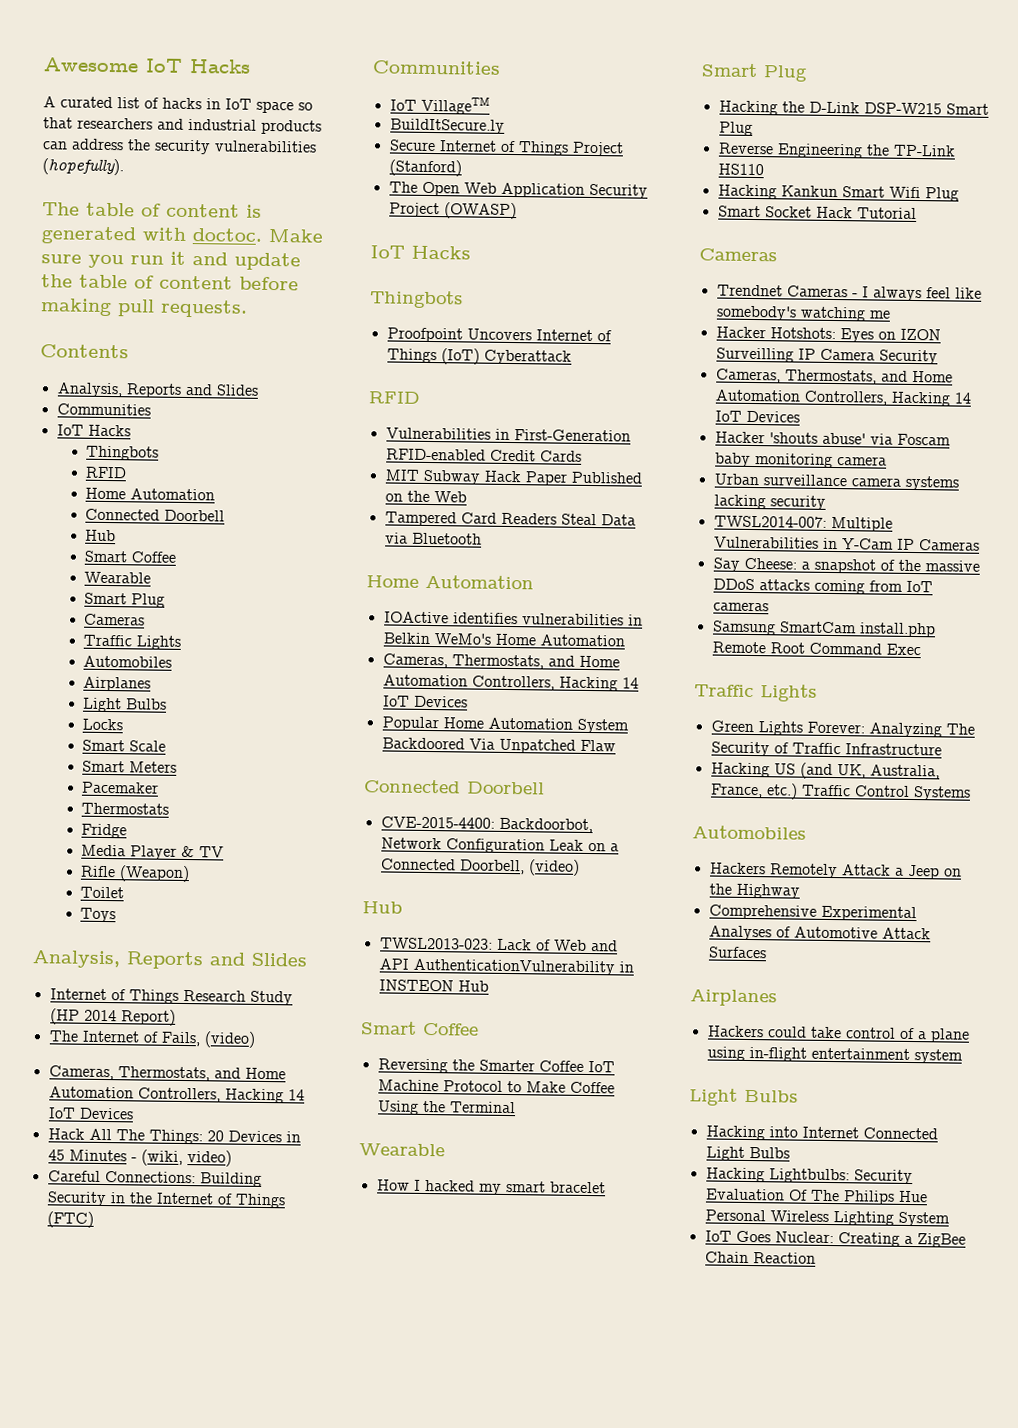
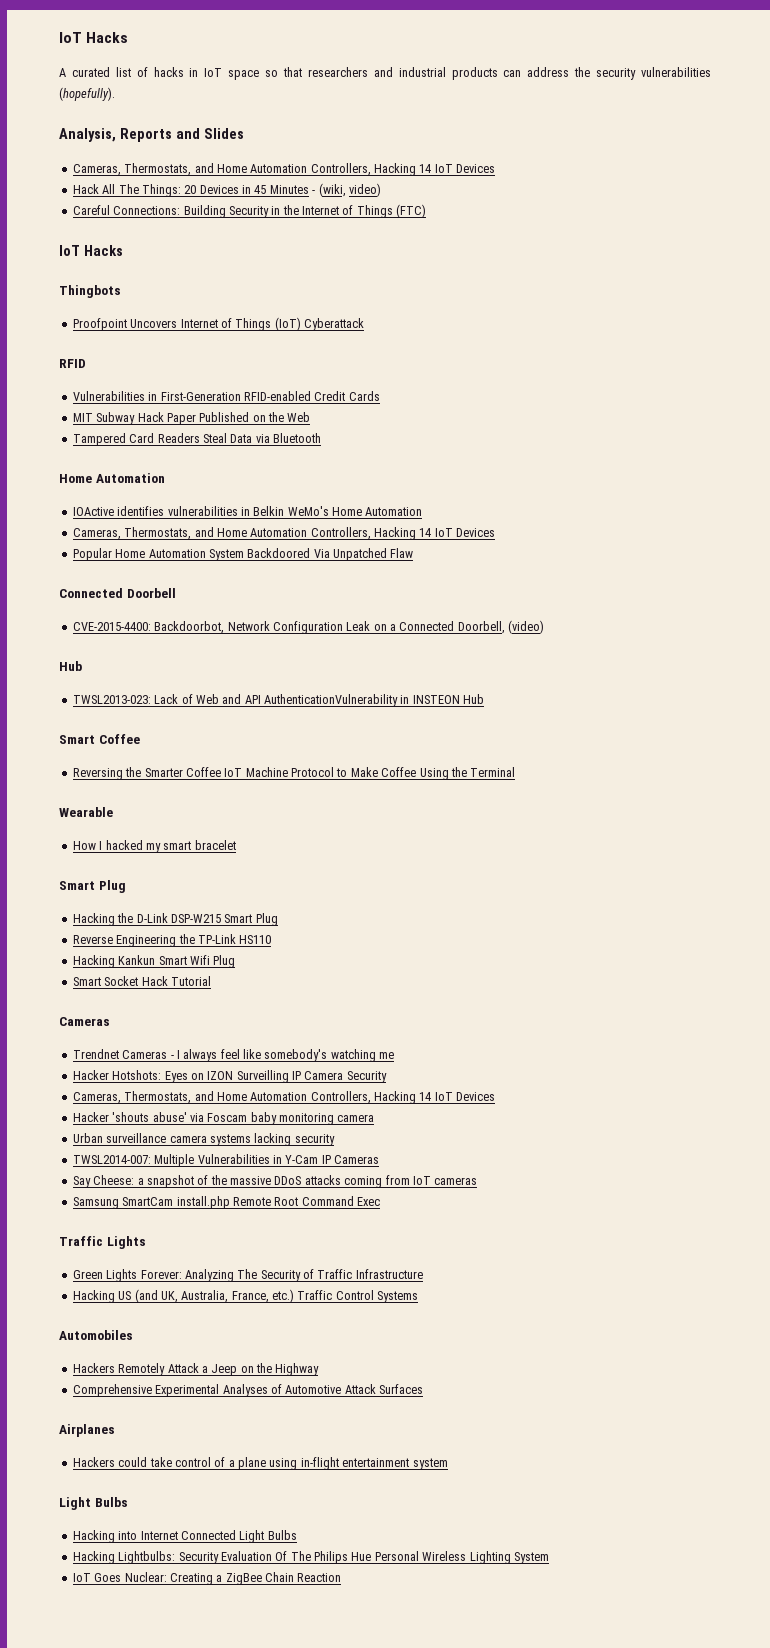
[43,57,139,73] Awesome -> (59, 37) none
[42,202,262,218] [41,226,323,245] [41,251,301,271] [41,274,299,291] [40,298,248,318] [40,344,129,359] [56,382,259,398] [56,403,151,416] [56,424,131,437] [85,445,159,461] [84,466,127,479] [84,487,215,501] [84,508,225,522] [84,529,116,542] [83,550,176,563] [83,571,151,584] [83,592,165,608] [83,613,145,626] [82,634,181,650] [82,655,172,668] [82,676,151,692] [81,697,167,713] [81,718,123,731] [81,739,166,752] [81,760,177,773] [80,781,159,794] [80,802,169,815] [80,823,127,839] [80,844,224,860] [79,865,190,883] [79,886,124,899] [79,907,116,923] [32,950,308,970] [49,988,293,1006] [49,1008,176,1026] [48,1030,256,1048] The table of content is generated with doctoc. Make sure you run it and update the table of content before making pull requests. // Contents // Analysis, Reports and Slides // Communities // IoT Hacks // Thingbots // RFID // Home Automation // Connected Doorbell // Hub // Smart Coffee // Wearable // Smart Plug // Cameras // Traffic Lights // Automobiles // Airplanes // Light Bulbs // Locks // Smart Scale // Smart Meters // Pacemaker // Thermostats // Fridge // Media Player & TV // Rifle (Weapon) // Toilet // Toys // Analysis, Reports and Slides // Internet of Things Research Study (HP 2014 Report) // The Internet of Fails, (video) -> [59,128,244,142] Analysis, Reports and Slides
[372,60,501,75] [389,95,490,115] [389,118,505,134] [388,139,624,157] [388,159,462,177] [388,181,648,199] [388,202,517,220] // Communities // IoT VillageTM // BuildItSecure.ly // Secure Internet of Things Project (Stanford) // The Open Web Application Security Project (OWASP) -> (427, 211) none

